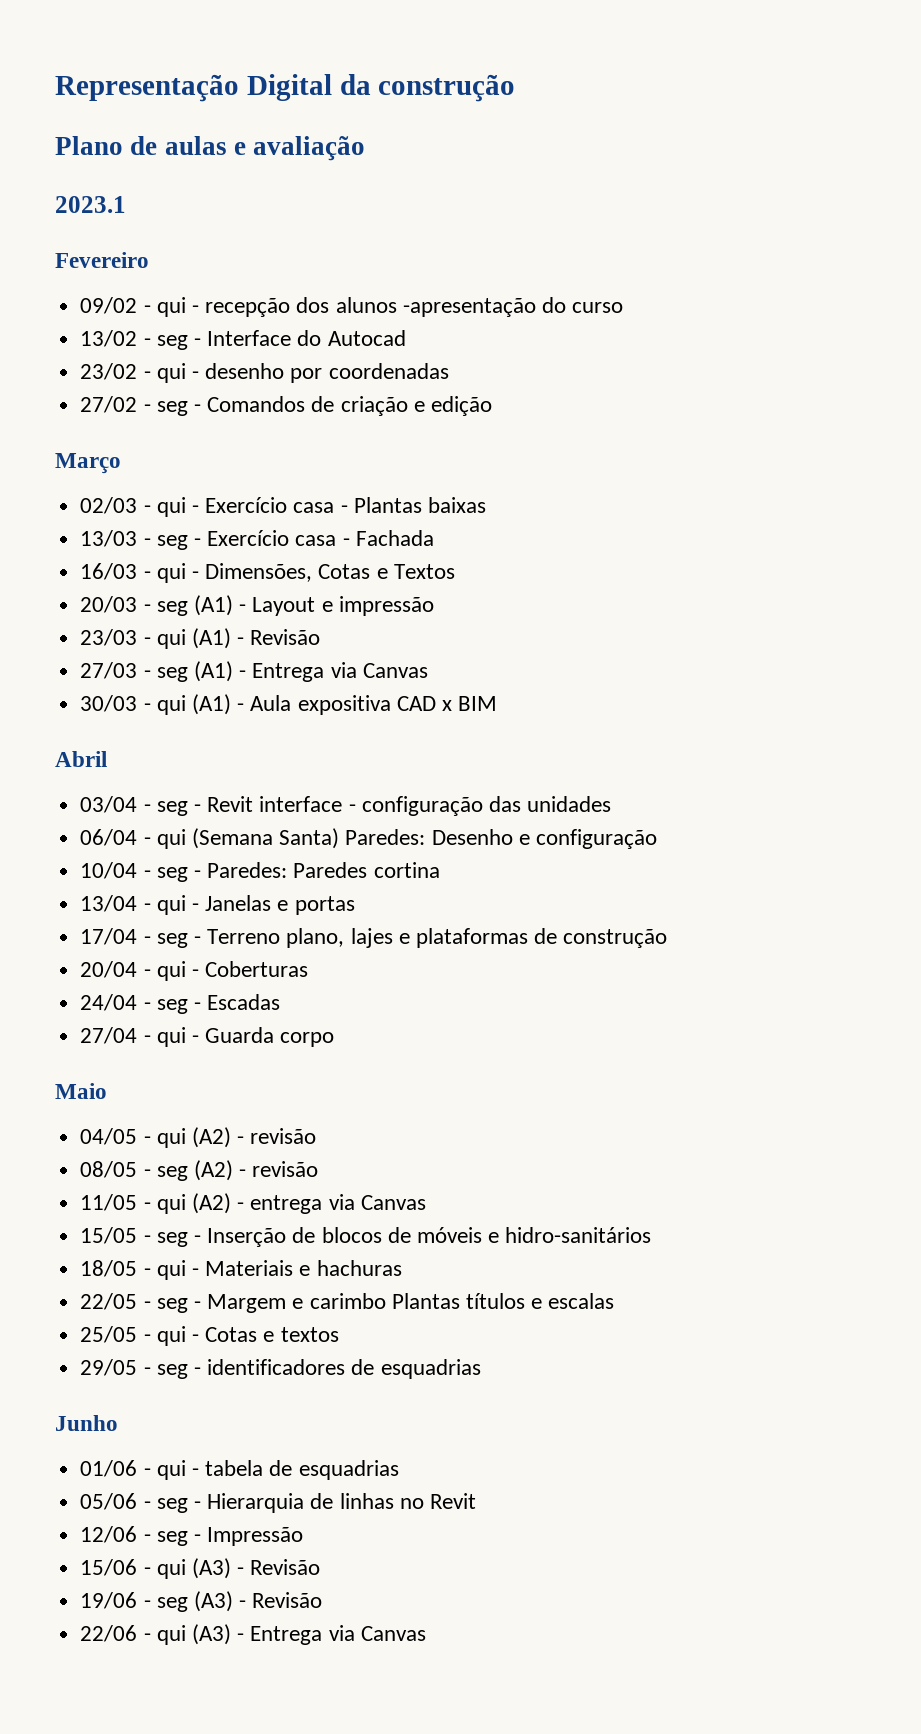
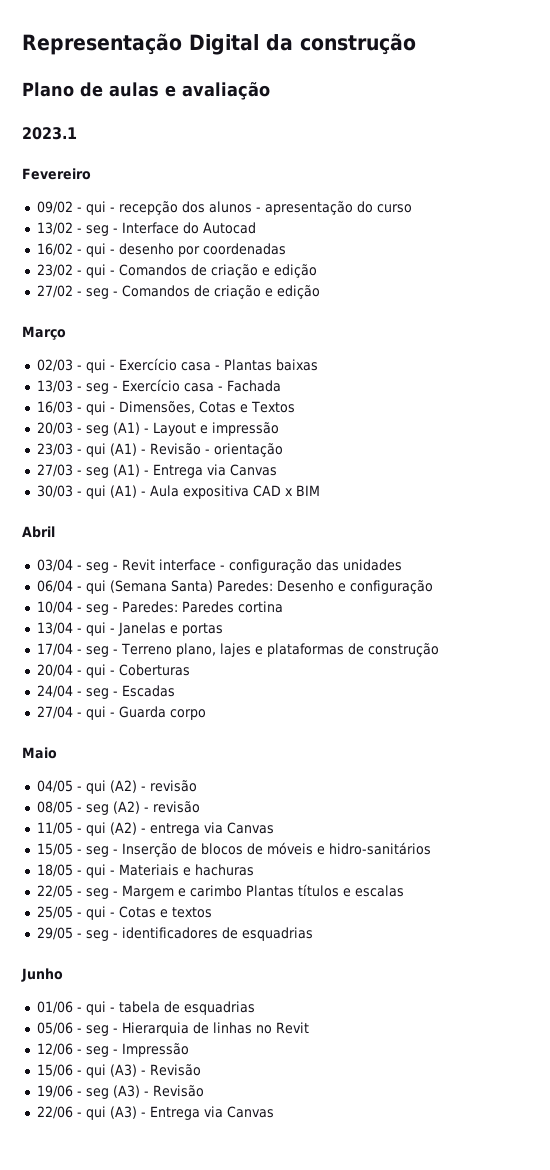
[402,298,536,317] -apresentação -> [255,201,353,215] - apresentação
[80,363,138,380] 23/02 -> [36,243,73,256] 16/02
(449, 371) none -> [36,264,317,278] // 23/02 - qui - Comandos de criação e edição
(321, 637) none -> [204,443,283,457] - orientação

